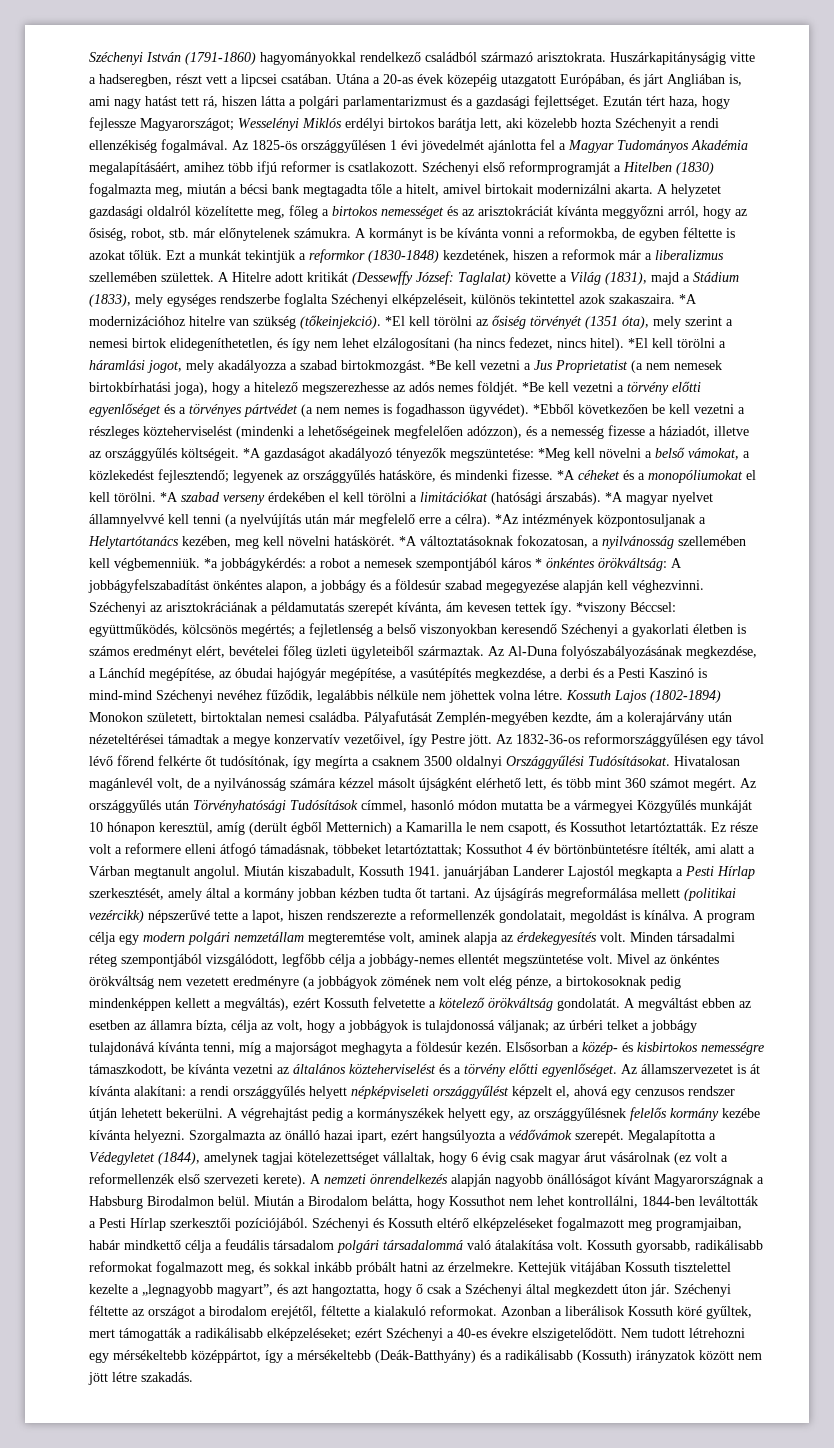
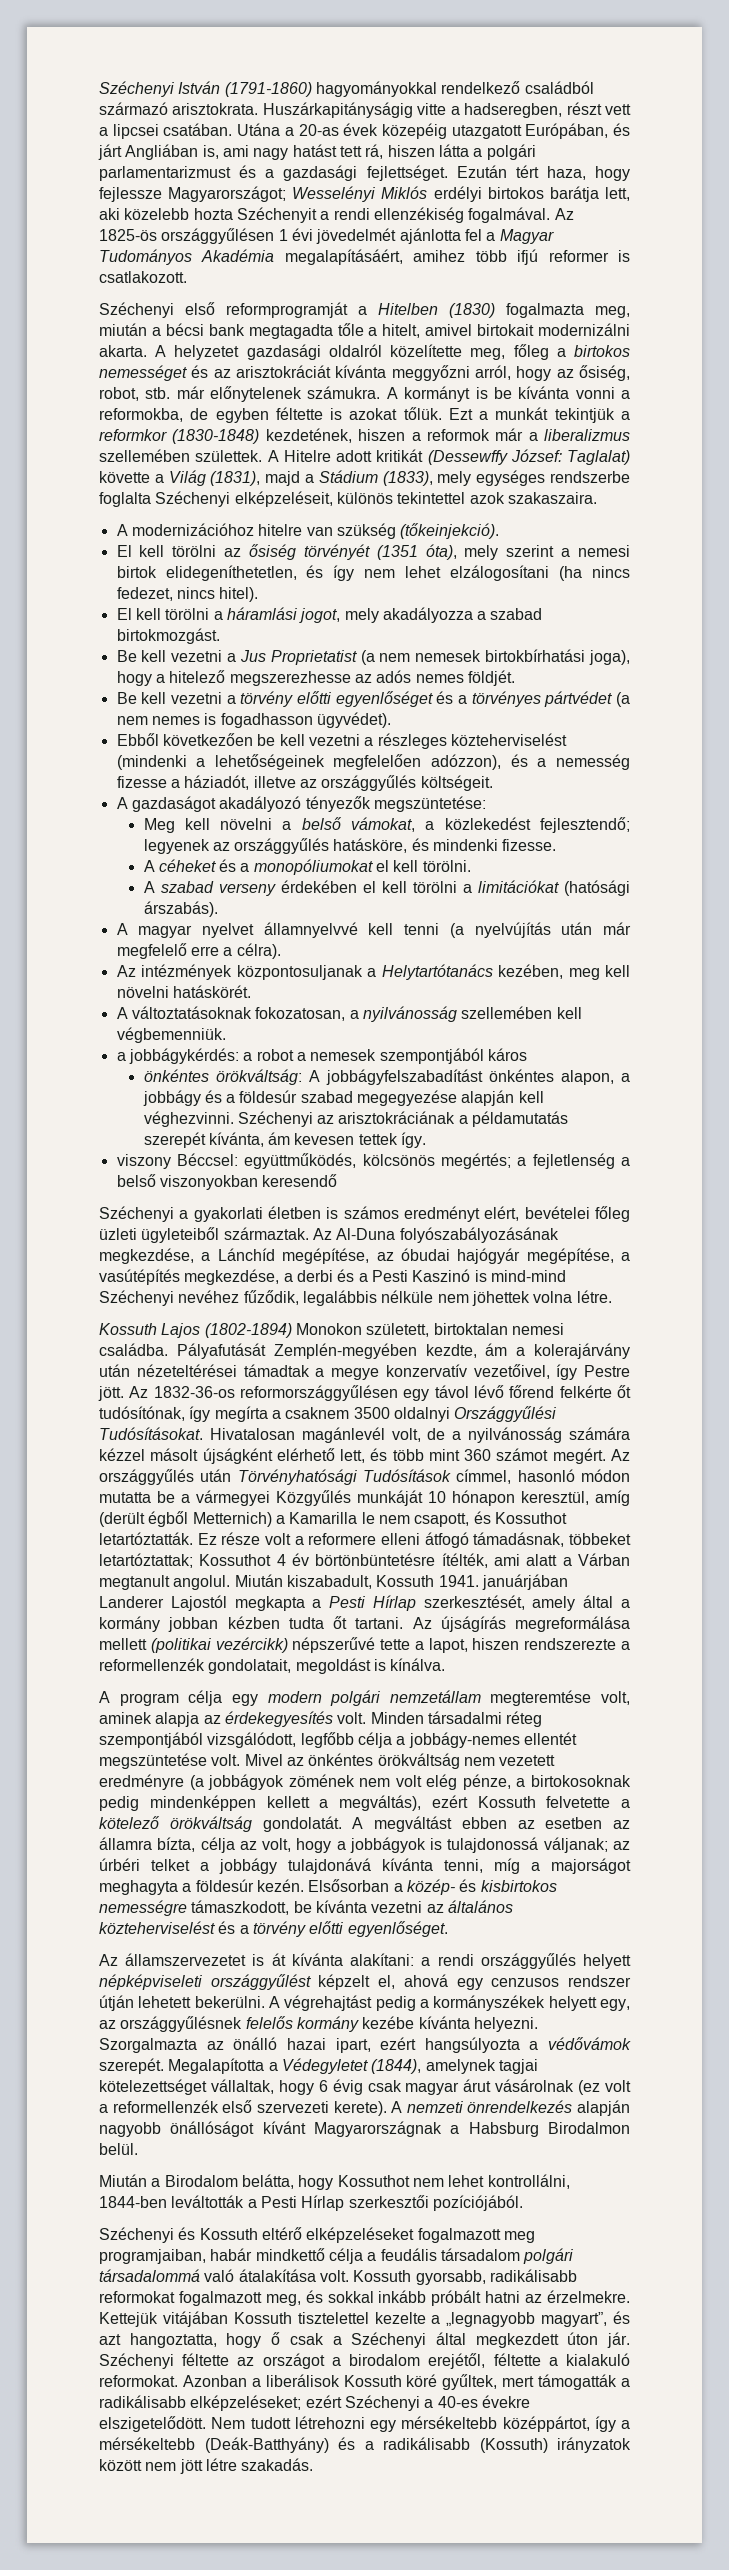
(418, 167) none -> (187, 277) //
[679,294,697,304] *A -> [116,524,128,536] // A
[385,316,405,326] *El -> [116,545,132,557] // El
[628,338,648,348] *El -> [116,608,132,620] // El
[429,360,451,370] *Be -> [116,650,137,662] // Be
[522,382,544,392] *Be -> [116,692,137,704] // Be
[533,404,574,414] *Ebből -> [116,733,159,746] // Ebből
[243,448,261,458] *A -> [116,797,128,809] // A
[538,448,570,461] *Meg -> [143,818,175,833] // Meg
[557,470,575,480] *A -> [143,860,155,872] // A
[160,492,178,502] *A -> [143,881,155,893] // A
[605,492,623,502] *A -> [116,923,128,935] // A
[495,514,518,524] *Az -> [116,965,136,977] // Az
[399,536,417,546] *A -> [116,1007,128,1019] // A
[204,558,218,568] *a -> [116,1052,126,1061] // a
[535,558,542,568] * -> (527, 1054) //
[576,602,626,615] *viszony -> [116,1154,171,1169] // viszony
(557, 629) none -> (338, 1180) //
(563, 695) none -> (612, 1296) //
(689, 915) none -> (446, 1664) //
(617, 1070) none -> (448, 1929) //
(250, 1201) none -> (138, 2149) //
(308, 1224) none -> (523, 2203) //

